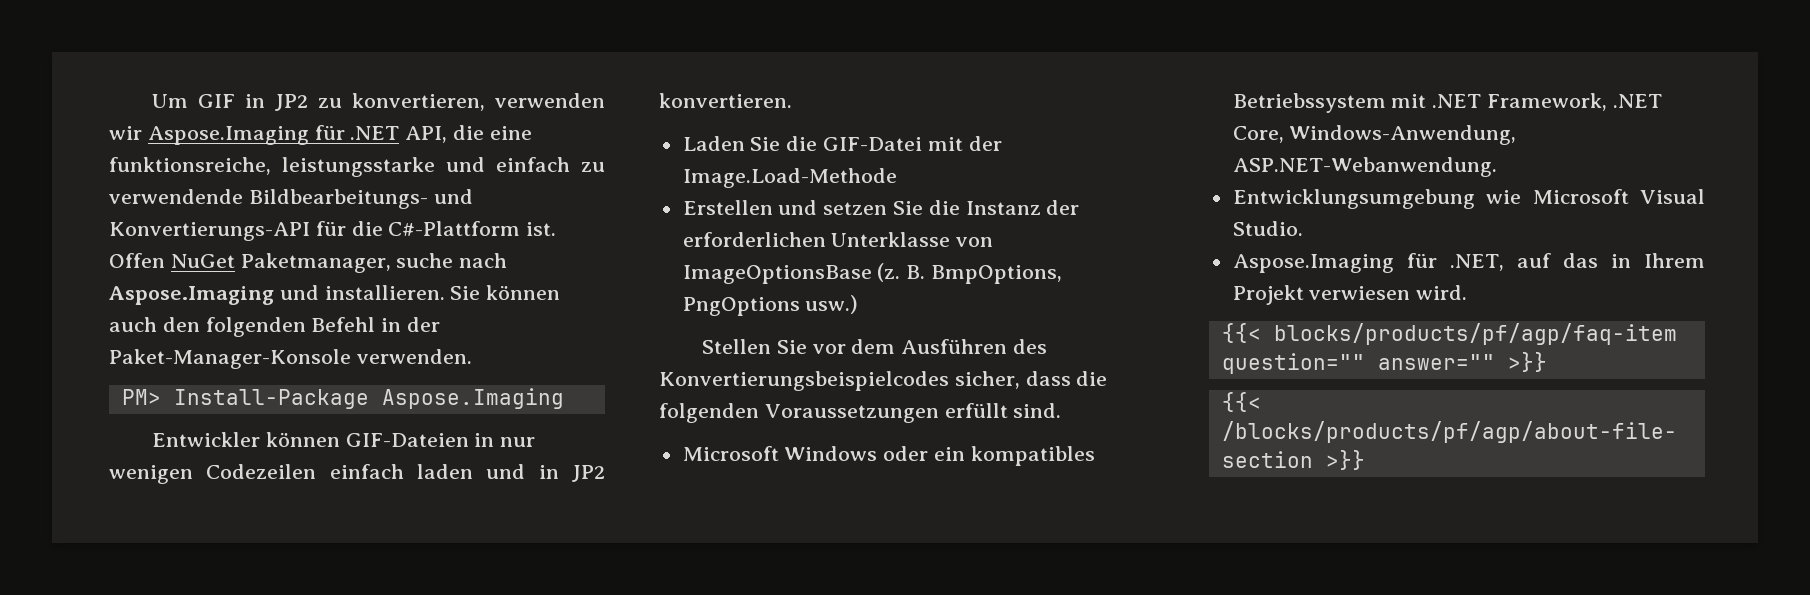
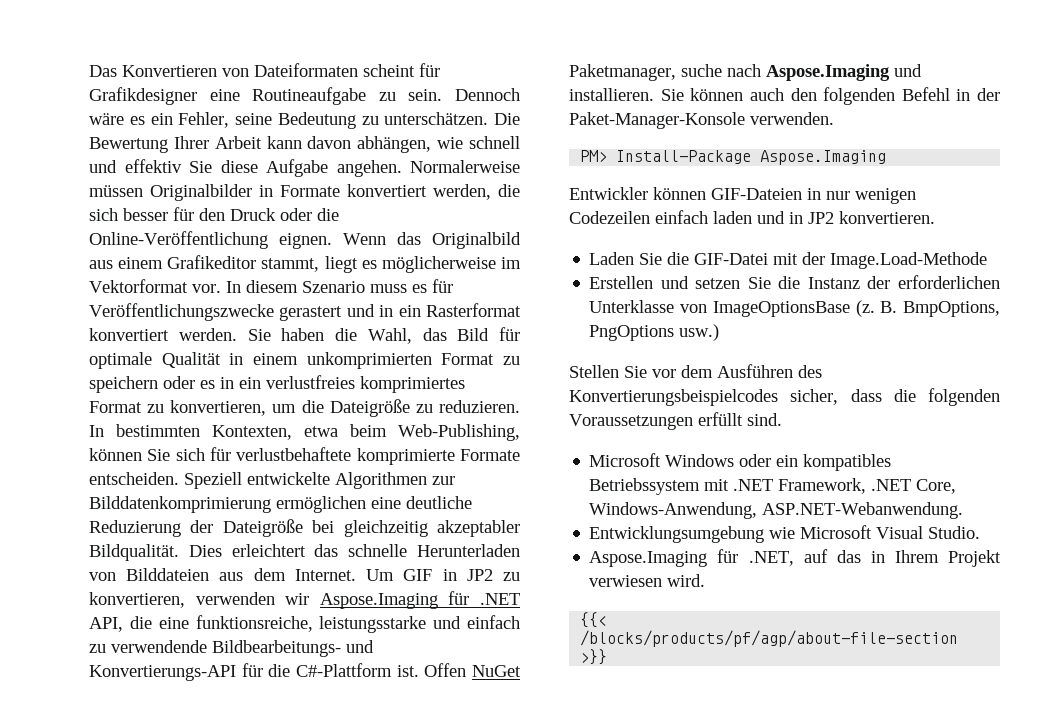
(151, 101) none -> [89,63,440,77] [89,87,520,105] [89,112,520,129] [89,136,520,153] [89,159,520,177] [89,184,520,201] [89,207,339,221] [89,231,521,249] [89,255,521,273] [89,279,453,293] [89,303,521,321] [89,327,520,344] [89,352,520,369] [89,375,465,393] [89,399,520,417] [89,424,520,441] [89,447,520,465] [89,472,455,489] [89,496,472,513] [89,519,520,537] [89,544,520,561] [89,568,356,581] Das Konvertieren von Dateiformaten scheint für Grafikdesigner eine Routineaufgabe zu sein. Dennoch wäre es ein Fehler, seine Bedeutung zu unterschätzen. Die Bewertung Ihrer Arbeit kann davon abhängen, wie schnell und effektiv Sie diese Aufgabe angehen. Normalerweise müssen Originalbilder in Formate konvertiert werden, die sich besser für den Druck oder die Online-Veröffentlichung eignen. Wenn das Originalbild aus einem Grafikeditor stammt, liegt es möglicherweise im Vektorformat vor. In diesem Szenario muss es für Veröffentlichungszwecke gerastert und in ein Rasterformat konvertiert werden. Sie haben die Wahl, das Bild für optimale Qualität in einem unkomprimierten Format zu speichern oder es in ein verlustfreies komprimiertes Format zu konvertieren, um die Dateigröße zu reduzieren. In bestimmten Kontexten, etwa beim Web-Publishing, können Sie sich für verlustbehaftete komprimierte Formate entscheiden. Speziell entwickelte Algorithmen zur Bilddatenkomprimierung ermöglichen eine deutliche Reduzierung der Dateigröße bei gleichzeitig akzeptabler Bildqualität. Dies erleichtert das schnelle Herunterladen von Bilddateien aus dem Internet.
[1221,323,1677,345] [1221,352,1547,374] // {{< blocks/products/pf/agp/faq-item question="" answer="" >}} -> (706, 580) none

